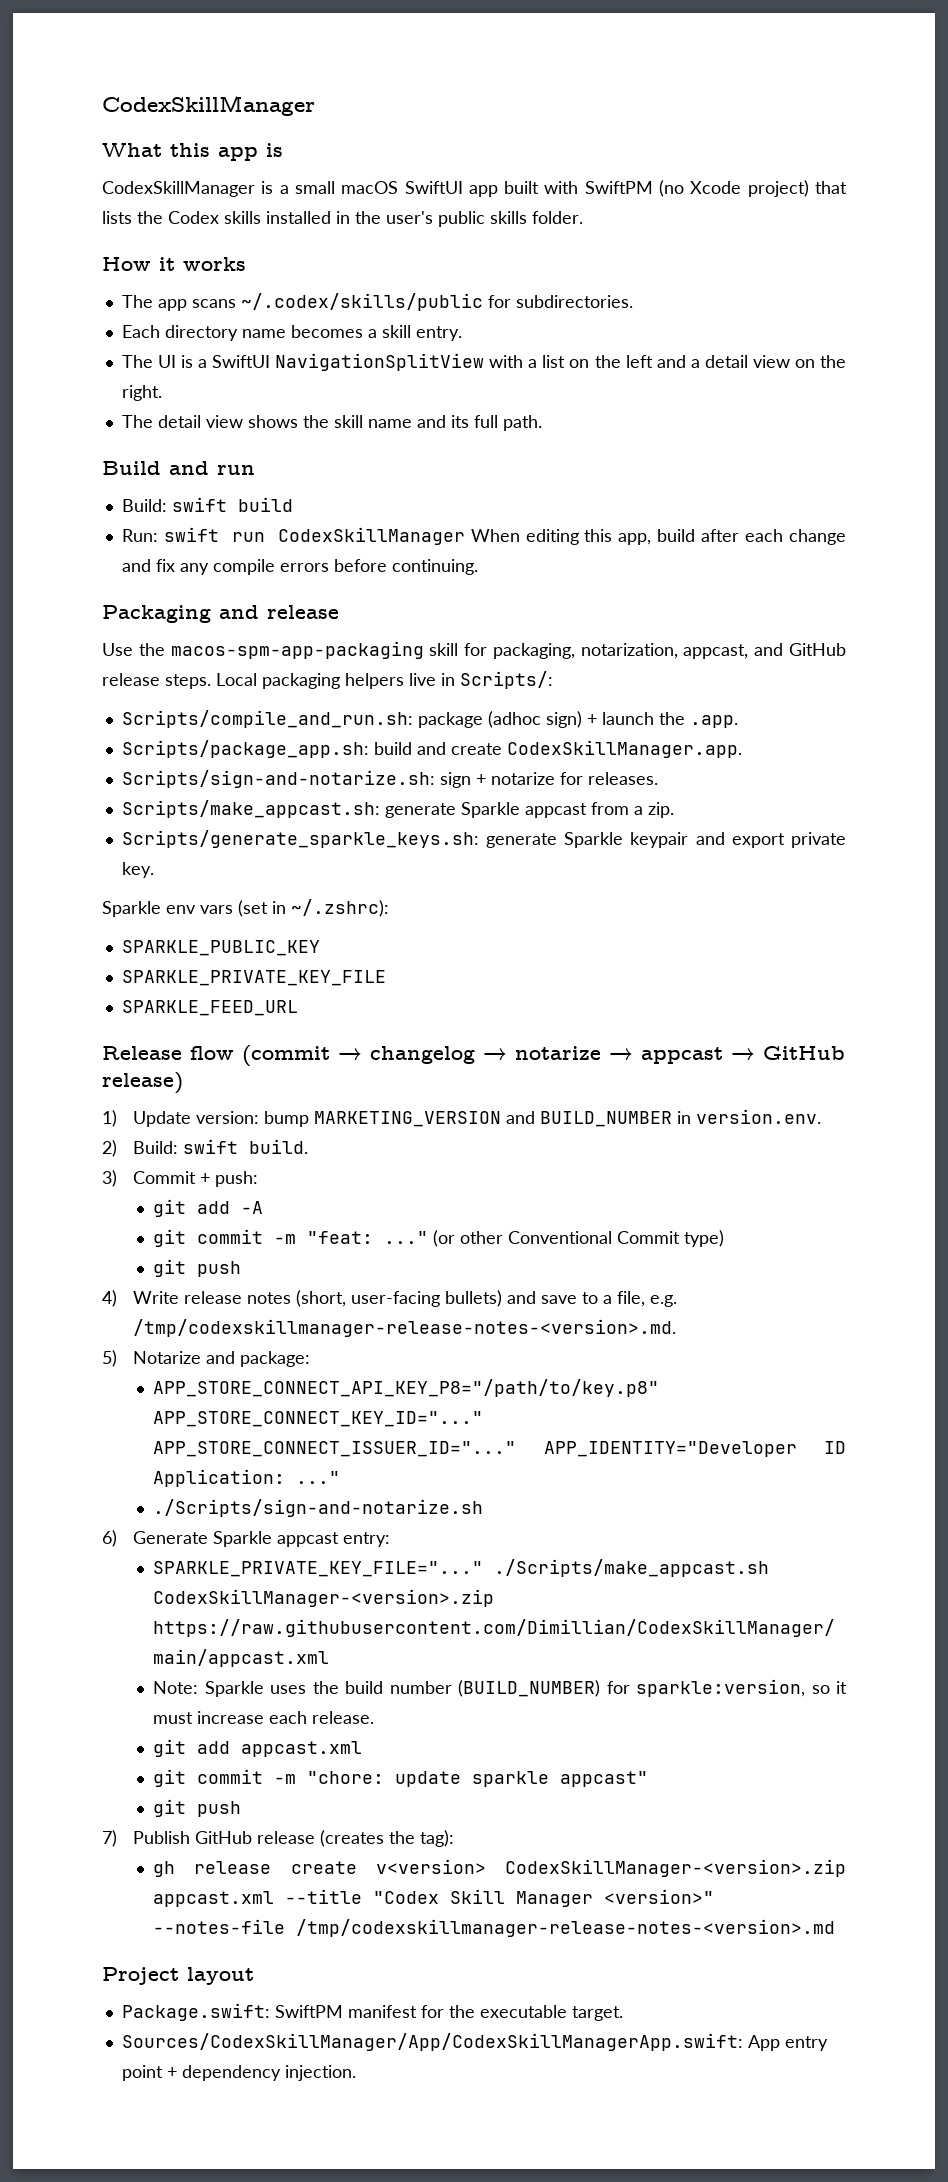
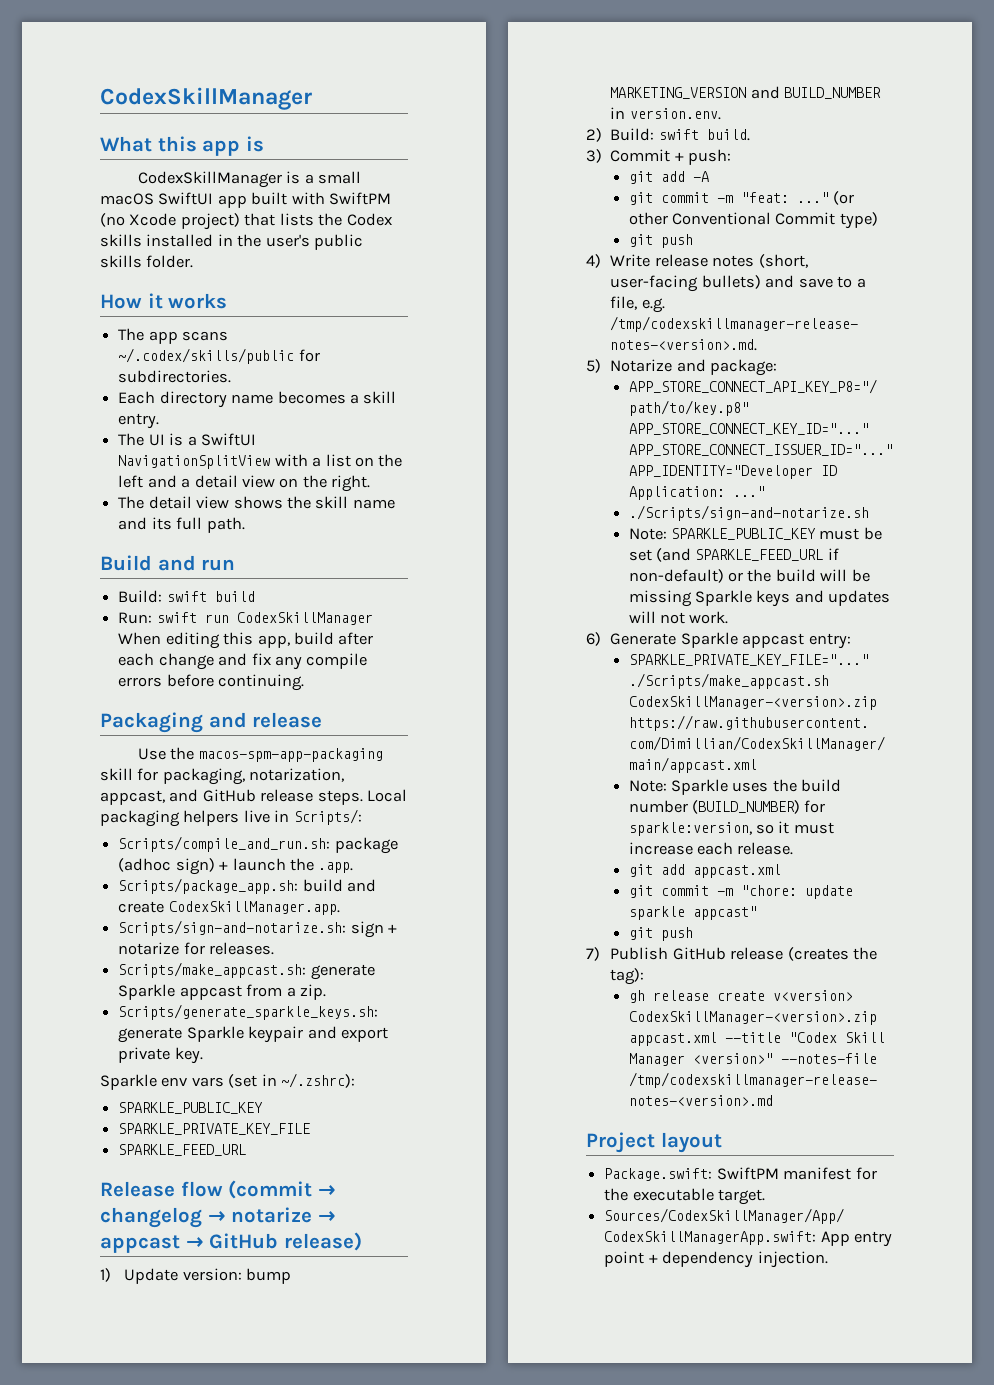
(484, 1508) none -> [628,527,882,540] [628,548,839,562] [628,569,870,583] [628,590,891,607] [628,611,729,624] // Note: SPARKLE_PUBLIC_KEY must be set (and SPARKLE_FEED_URL if non-default) or the build will be missing Sparkle keys and updates will not work.

